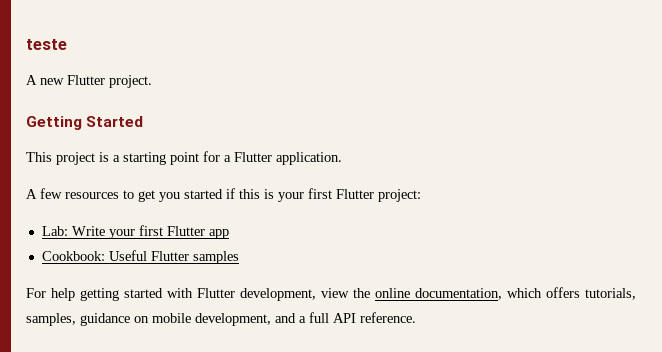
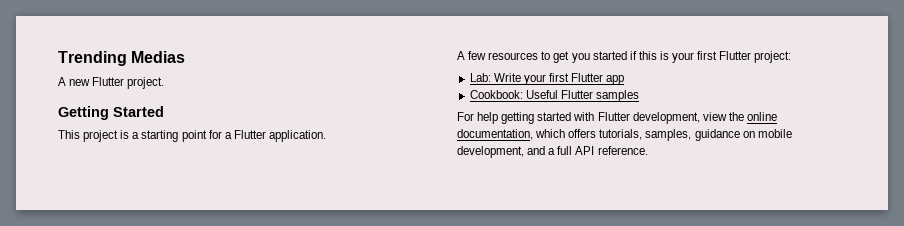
[26,39,67,50] teste -> [58,51,186,66] Trending Medias

